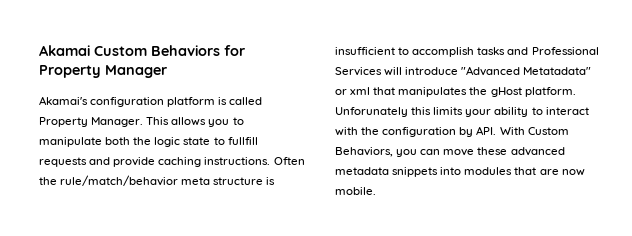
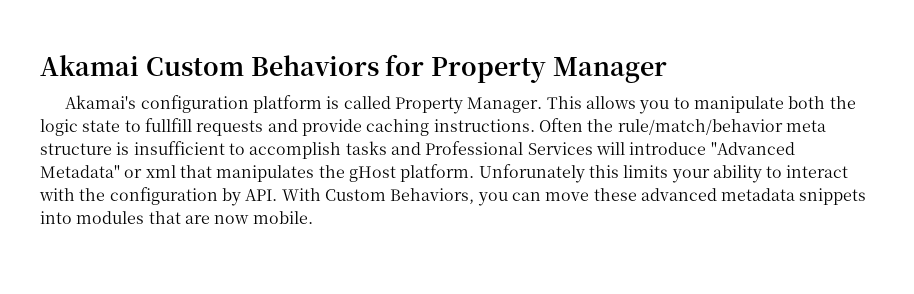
[523,67,592,75] Metatadata" -> [40,165,120,178] Metadata"

